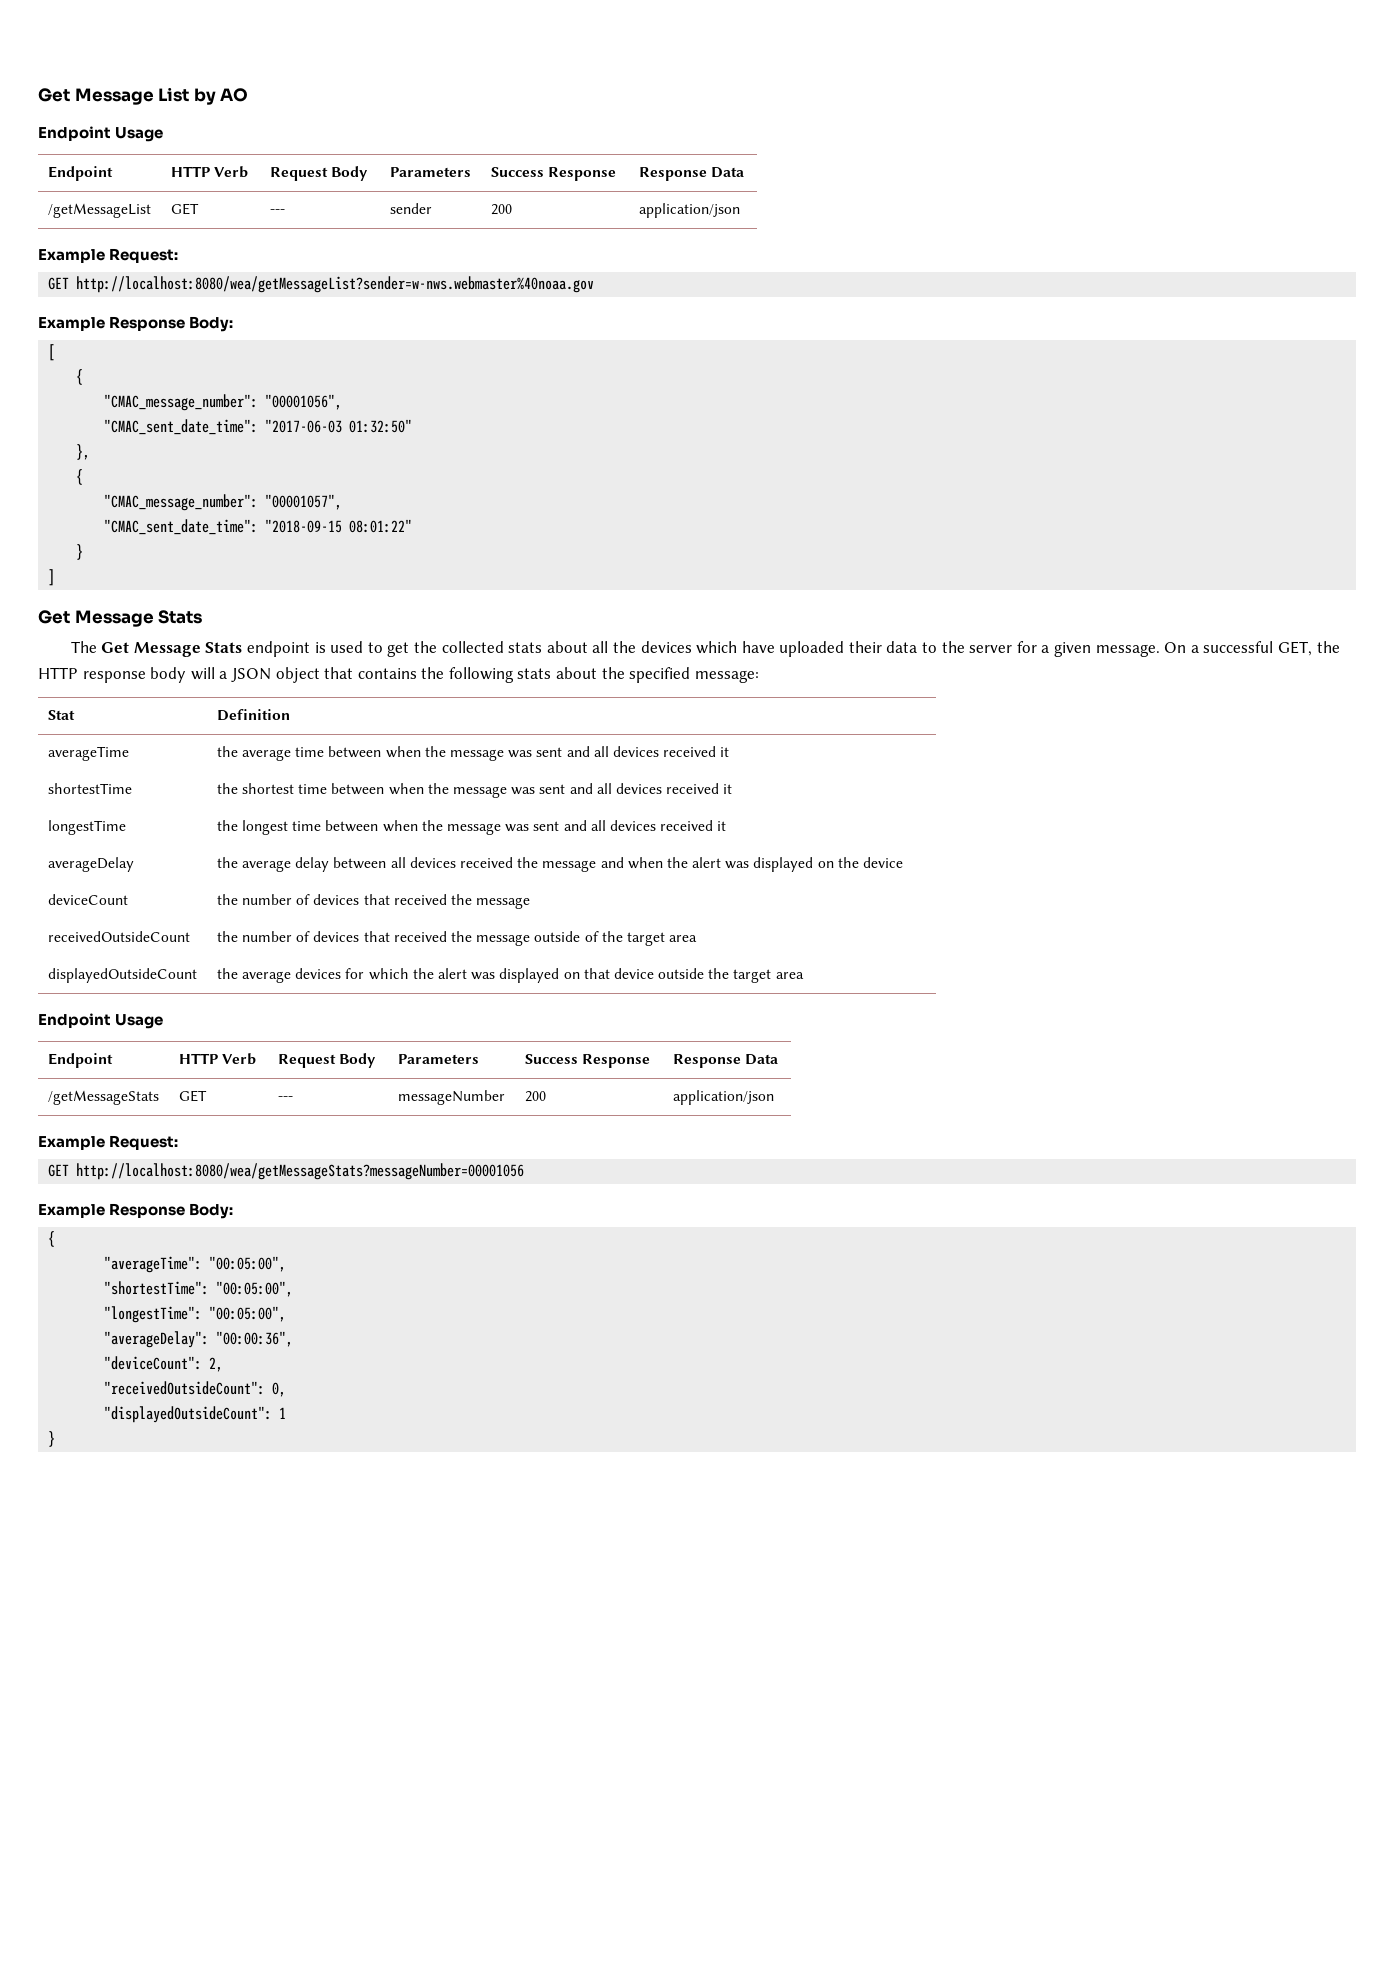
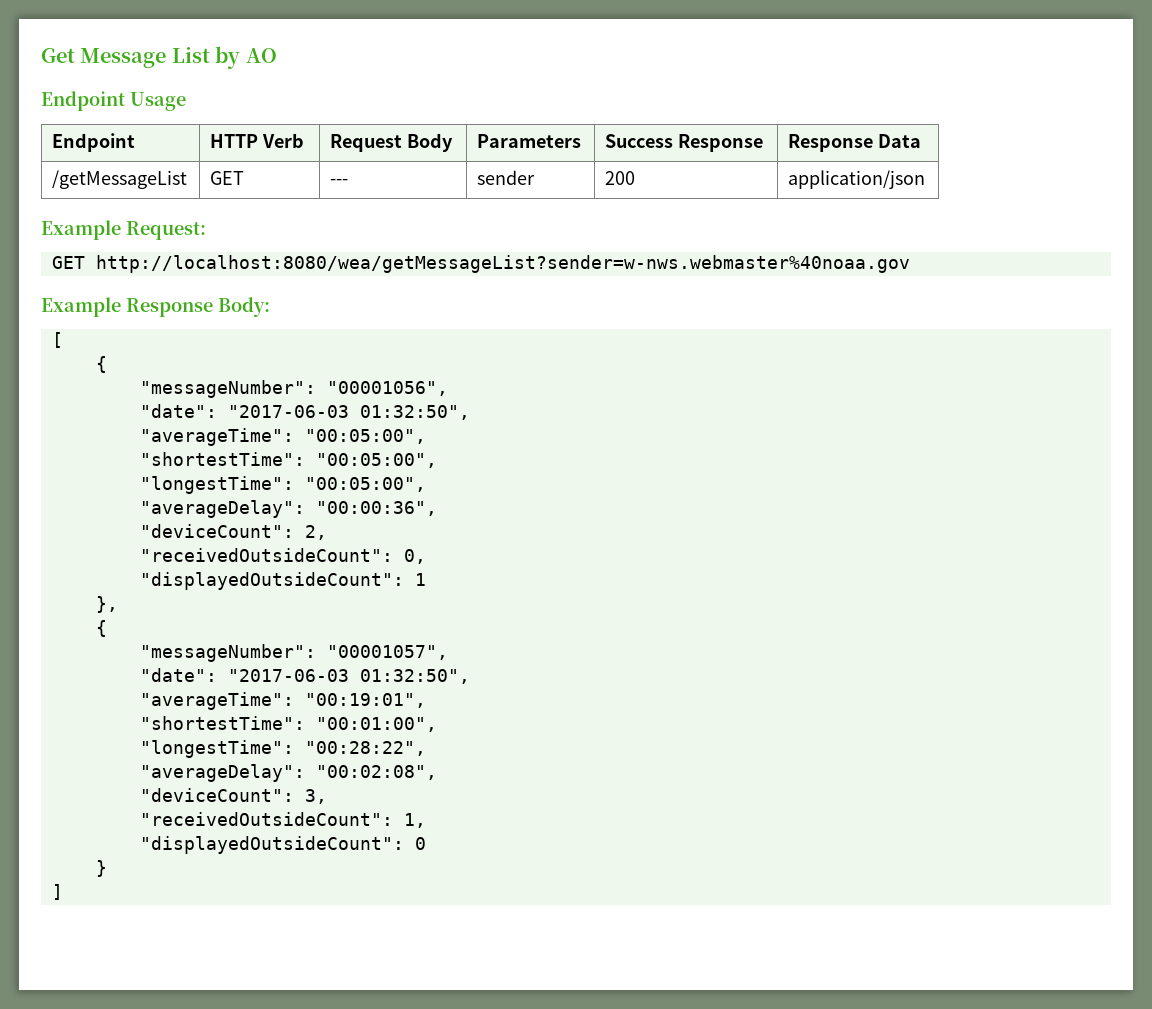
[104,394,259,411] "CMAC_message_number": -> [139,380,316,398] "messageNumber":
[104,419,413,435] [76,444,91,460] [76,469,84,485] [104,494,343,511] [104,519,413,535] [76,544,84,560] [48,569,56,586] [38,610,203,627] [70,641,1340,657] [38,667,759,683] [47,710,75,720] [216,709,290,721] [47,746,129,761] [216,746,730,761] [47,783,132,794] [216,783,733,798] [47,820,126,835] [216,820,727,835] [47,857,134,872] [216,857,904,872] [47,894,128,905] [216,894,531,909] [47,931,190,942] [216,931,698,946] [47,968,197,983] [216,968,804,983] [38,1013,164,1029] [47,1053,113,1068] [178,1053,257,1065] [277,1053,377,1068] [397,1054,479,1064] [524,1054,651,1068] [672,1054,779,1068] [47,1090,159,1105] [178,1090,207,1102] [277,1096,293,1101] [397,1090,505,1105] [524,1091,546,1102] [672,1090,774,1105] [38,1135,179,1150] [48,1163,525,1180] [38,1203,234,1219] [48,1231,56,1247] "CMAC_sent_date_time": "2017-06-03 01:32:50" // }, // { // "CMAC_message_number": "00001057", // "CMAC_sent_date_time": "2018-09-15 08:01:22" // } // ] // Get Message Stats // The Get Message Stats endpoint is used to get the collected stats about all the devices which have uploaded their data to the server for a given message. On a successful GET, the HTTP response body will a JSON object that contains the following stats about the specified message: // Stat | Definition // averageTime | the average time between when the message was sent and all devices received it // shortestTime | the shortest time between when the message was sent and all devices received it // longestTime | the longest time between when the message was sent and all devices received it // averageDelay | the average delay between all devices received the message and when the alert was displayed on the device // deviceCount | the number of devices that received the message // receivedOutsideCount | the number of devices that received the message outside of the target area // displayedOutsideCount | the average devices for which the alert was displayed on that device outside the target area // Endpoint Usage // Endpoint | HTTP Verb | Request Body | Parameters | Success Response | Response Data // /getMessageStats | GET | --- | messageNumber | 200 | application/json // Example Request: // GET http://localhost:8080/wea/getMessageStats?messageNumber=00001056 // Example Response Body: // { -> [139,404,470,420] "date": "2017-06-03 01:32:50",
[48,1431,56,1447] // } -> [95,596,118,613] [95,620,107,637] [139,644,448,662] [139,668,470,684] [139,692,426,710] [139,716,437,732] [139,740,426,758] [139,764,437,782] [139,788,327,804] [139,812,426,828] [139,836,426,854] [95,860,107,877] [51,884,63,900] // }, // { // "messageNumber": "00001057", // "date": "2017-06-03 01:32:50", // "averageTime": "00:19:01", // "shortestTime": "00:01:00", // "longestTime": "00:28:22", // "averageDelay": "00:02:08", // "deviceCount": 3, // "receivedOutsideCount": 1, // "displayedOutsideCount": 0 // } // ]

